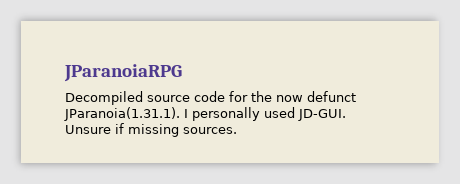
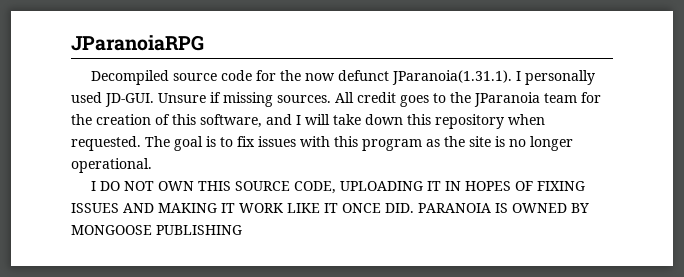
(237, 130) none -> [335,92,601,107] [71,114,545,129] [71,136,573,151] [71,158,152,173] [91,181,586,194] [71,203,589,213] [71,225,242,235] All credit goes to the JParanoia team for the creation of this software, and I will take down this repository when requested. The goal is to fix issues with this program as the site is no longer operational. // I DO NOT OWN THIS SOURCE CODE, UPLOADING IT IN HOPES OF FIXING ISSUES AND MAKING IT WORK LIKE IT ONCE DID. PARANOIA IS OWNED BY MONGOOSE PUBLISHING

